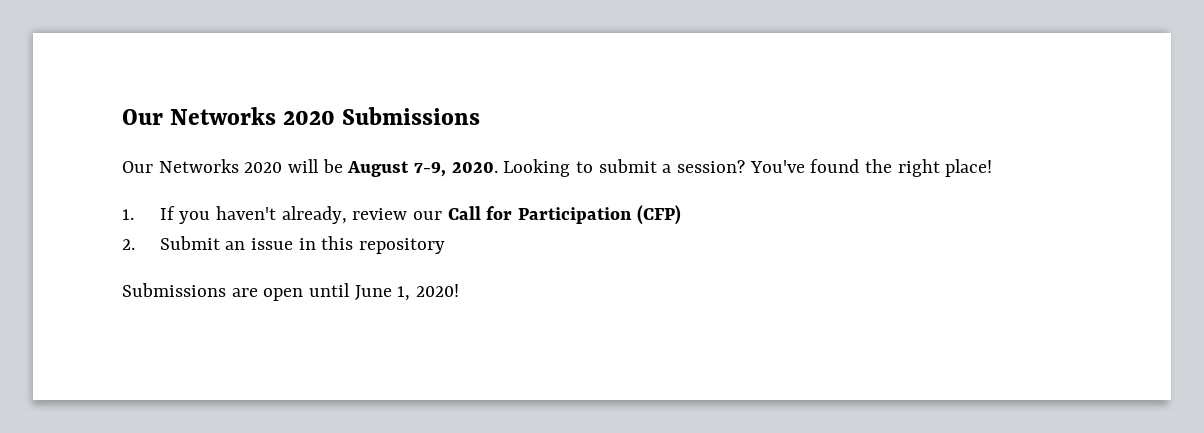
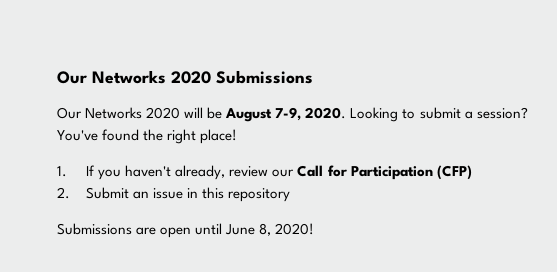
[397,286,411,301] 1, -> [259,223,272,236] 8,

